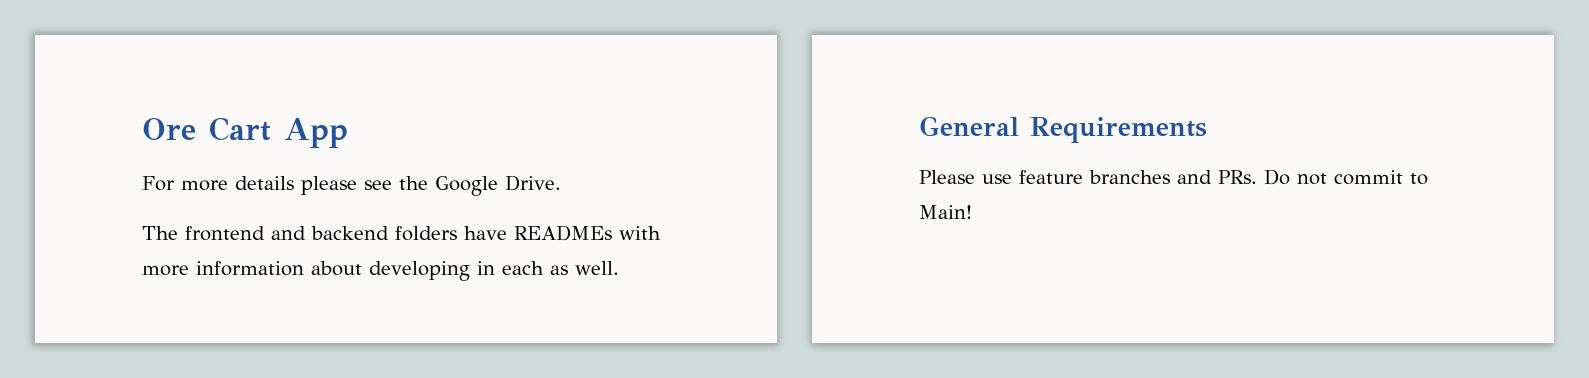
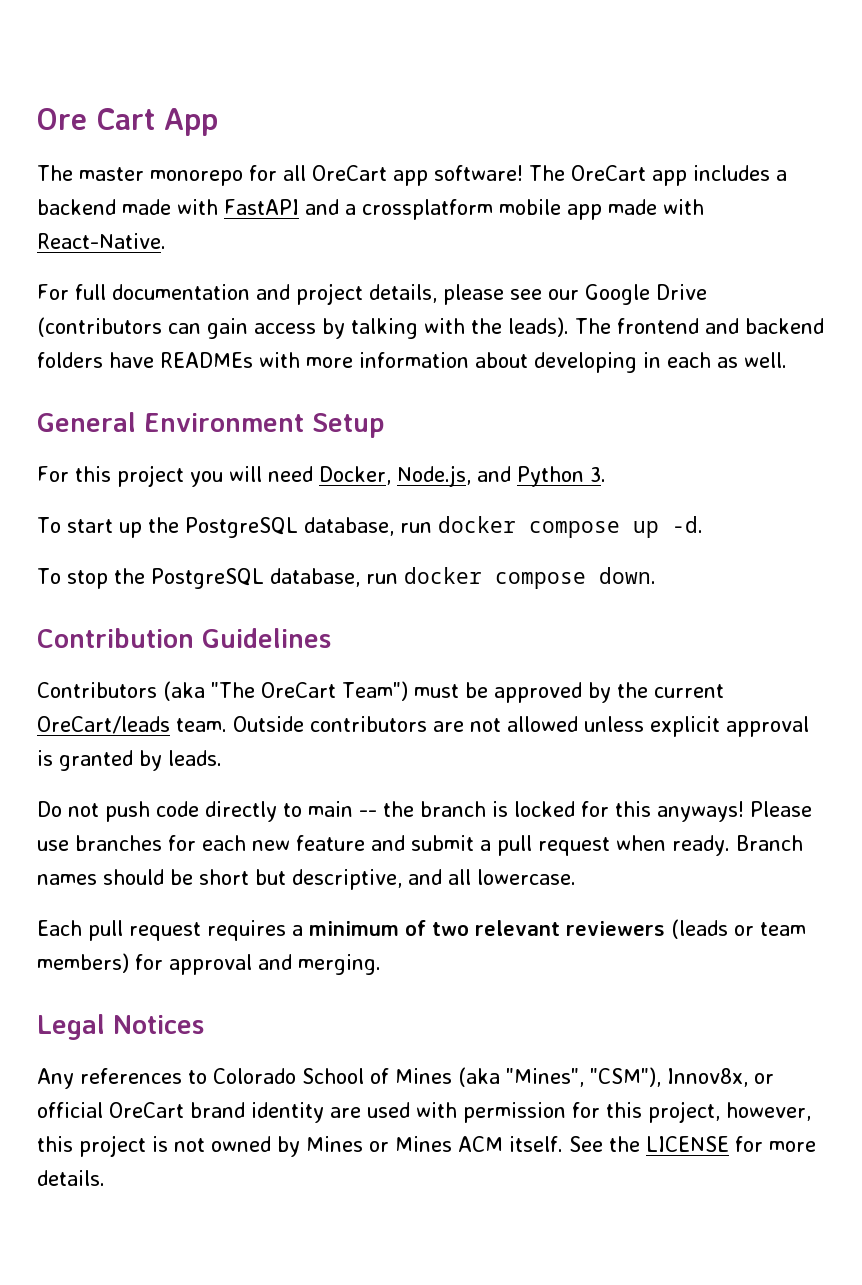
[142,175,561,196] For more details please see the Google Drive. // -> [37,165,787,186] [37,199,704,220] [37,233,166,249] [37,283,707,305] [37,317,569,339] The master monorepo for all OreCart app software! The OreCart app includes a backend made with FastAPI and a crossplatform mobile app made with React-Native. // For full documentation and project details, please see our Google Drive (contributors can gain access by talking with the leads).
[1030,117,1207,143] [919,169,1428,185] [919,205,972,219] Requirements // Please use feature branches and PRs. Do not commit to Main! -> [144,413,385,438] [37,465,606,487] [37,516,703,538] [37,567,656,589] [37,628,331,648] [37,681,724,703] [37,716,809,737] [37,750,222,771] [37,801,812,822] [37,835,803,856] [37,869,576,890] [37,919,806,941] [37,953,381,975] [37,1014,204,1040] [37,1067,774,1089] [37,1101,811,1123] [37,1135,816,1157] [37,1170,105,1186] Environment Setup // For this project you will need Docker, Node.js, and Python 3. // To start up the PostgreSQL database, run docker compose up -d. // To stop the PostgreSQL database, run docker compose down. // Contribution Guidelines // Contributors (aka "The OreCart Team") must be approved by the current OreCart/leads team. Outside contributors are not allowed unless explicit approval is granted by leads. // Do not push code directly to main -- the branch is locked for this anyways! Please use branches for each new feature and submit a pull request when ready. Branch names should be short but descriptive, and all lowercase. // Each pull request requires a minimum of two relevant reviewers (leads or team members) for approval and merging. // Legal Notices // Any references to Colorado School of Mines (aka "Mines", "CSM"), Innov8x, or official OreCart brand identity are used with permission for this project, however, this project is not owned by Mines or Mines ACM itself. See the LICENSE for more details.

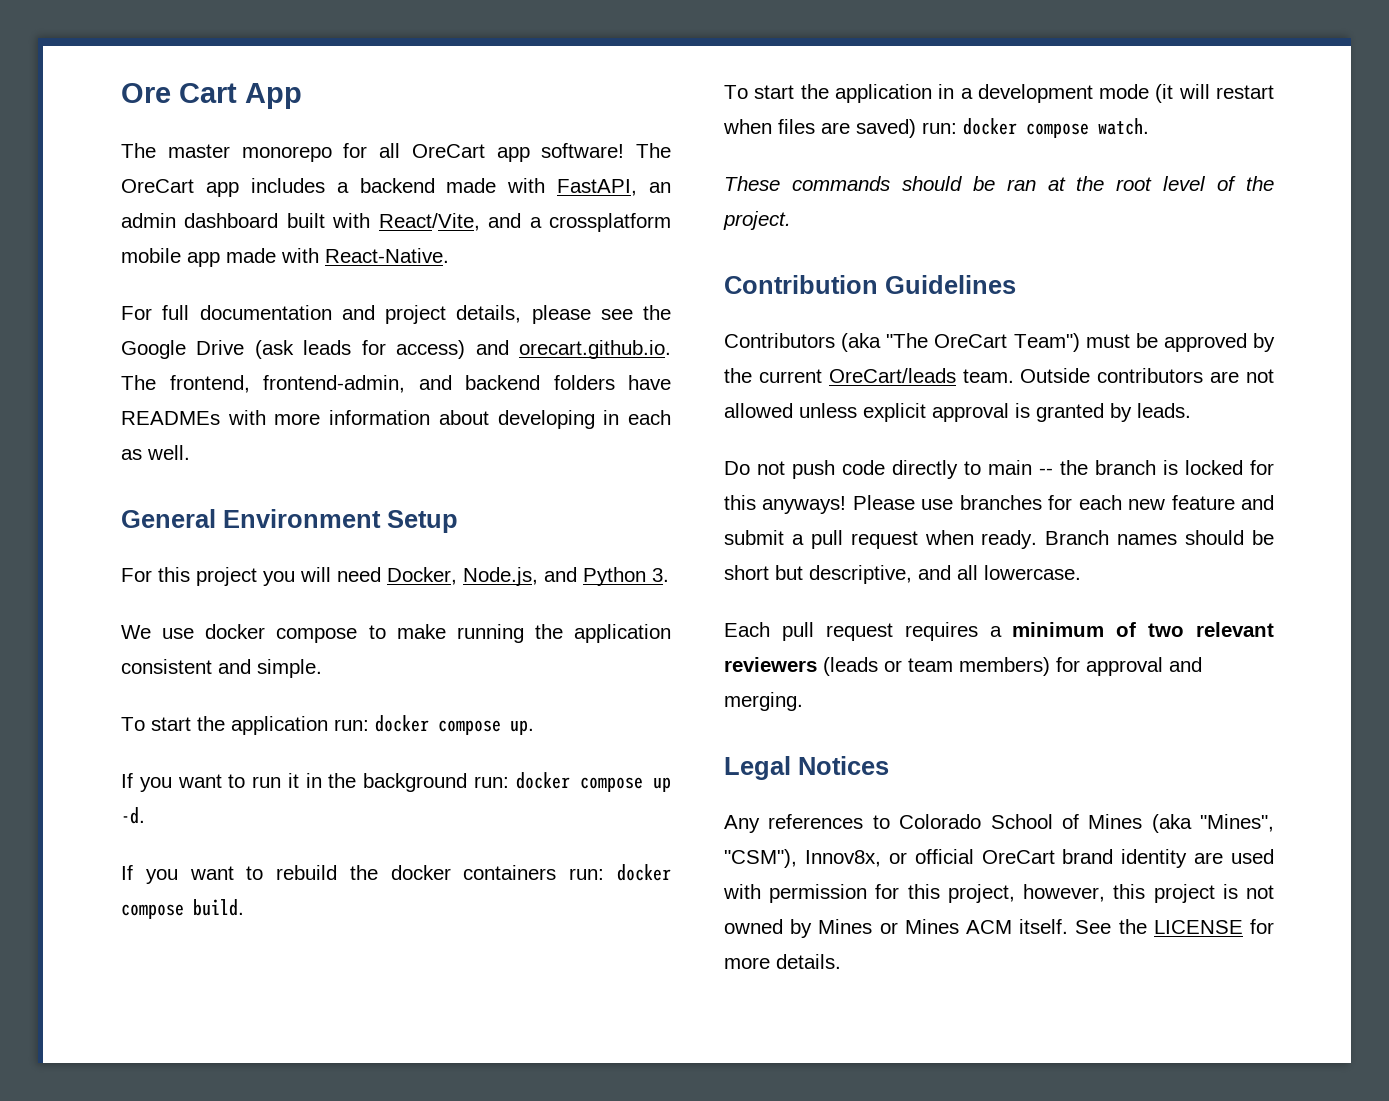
[224,199,299,215] FastAPI -> [557,179,671,196] [121,213,480,231] FastAPI, an admin dashboard built with React/Vite,
[547,289,579,300] our -> [643,305,671,320] the
[37,317,699,339] (contributors can gain access by talking with the leads). The frontend -> [254,340,671,359] [121,375,405,393] (ask leads for access) and orecart.github.io. The frontend, frontend-admin,
[37,516,703,538] [37,567,656,589] To start up the PostgreSQL database, run docker compose up -d. // To stop the PostgreSQL database, run docker compose down. -> [121,624,671,643] [121,659,322,678] [121,715,534,735] [121,772,671,792] [121,807,145,824] [121,864,671,884] [121,899,244,919] [724,84,1274,103] [723,118,1149,138] [724,176,1274,191] [723,211,791,230] We use docker compose to make running the application consistent and simple. // To start the application run: docker compose up. // If you want to run it in the background run: docker compose up -d. // If you want to rebuild the docker containers run: docker compose build. // To start the application in a development mode (it will restart when files are saved) run: docker compose watch. // These commands should be ran at the root level of the project.

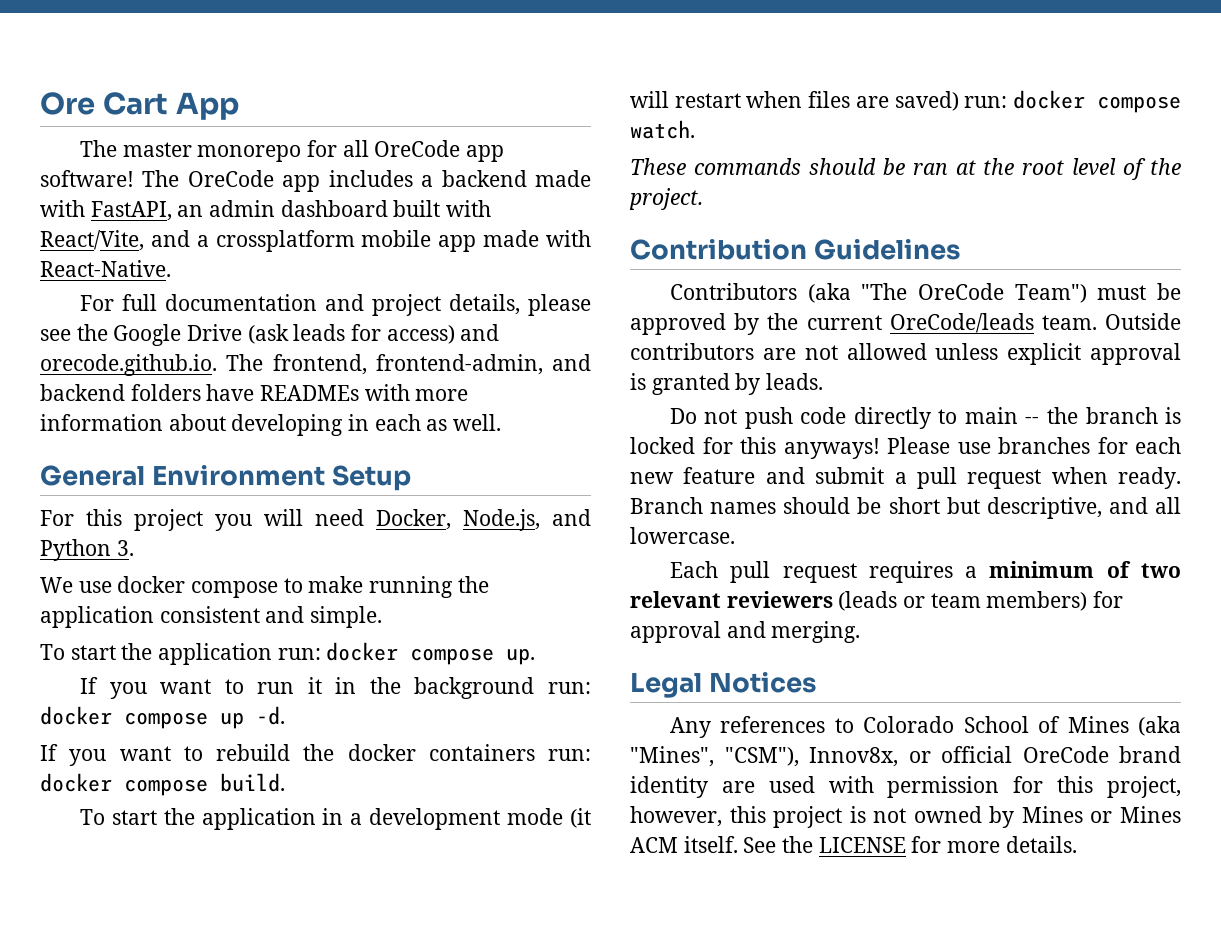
[411,144,485,158] OreCart -> [374,140,461,157] OreCode
[121,179,194,193] OreCart -> [187,170,274,187] OreCode
[519,340,671,359] orecart.github.io. -> [40,354,217,376] orecode.github.io.
[934,334,1008,348] OreCart -> [917,283,1004,300] OreCode
[828,368,956,383] OreCart/leads -> [889,313,1034,333] OreCode/leads
[981,850,1055,864] OreCart -> [1022,746,1109,763] OreCode

